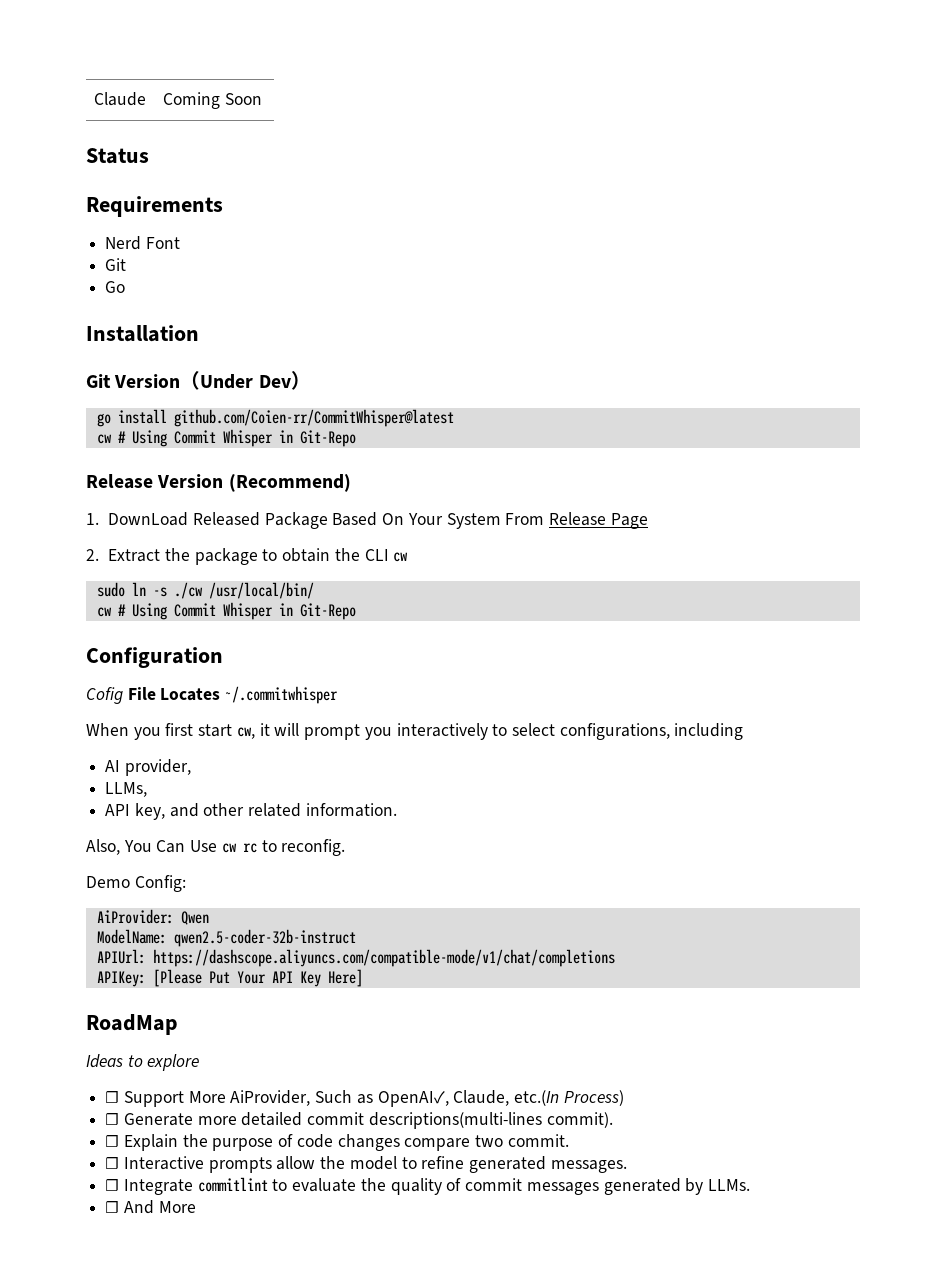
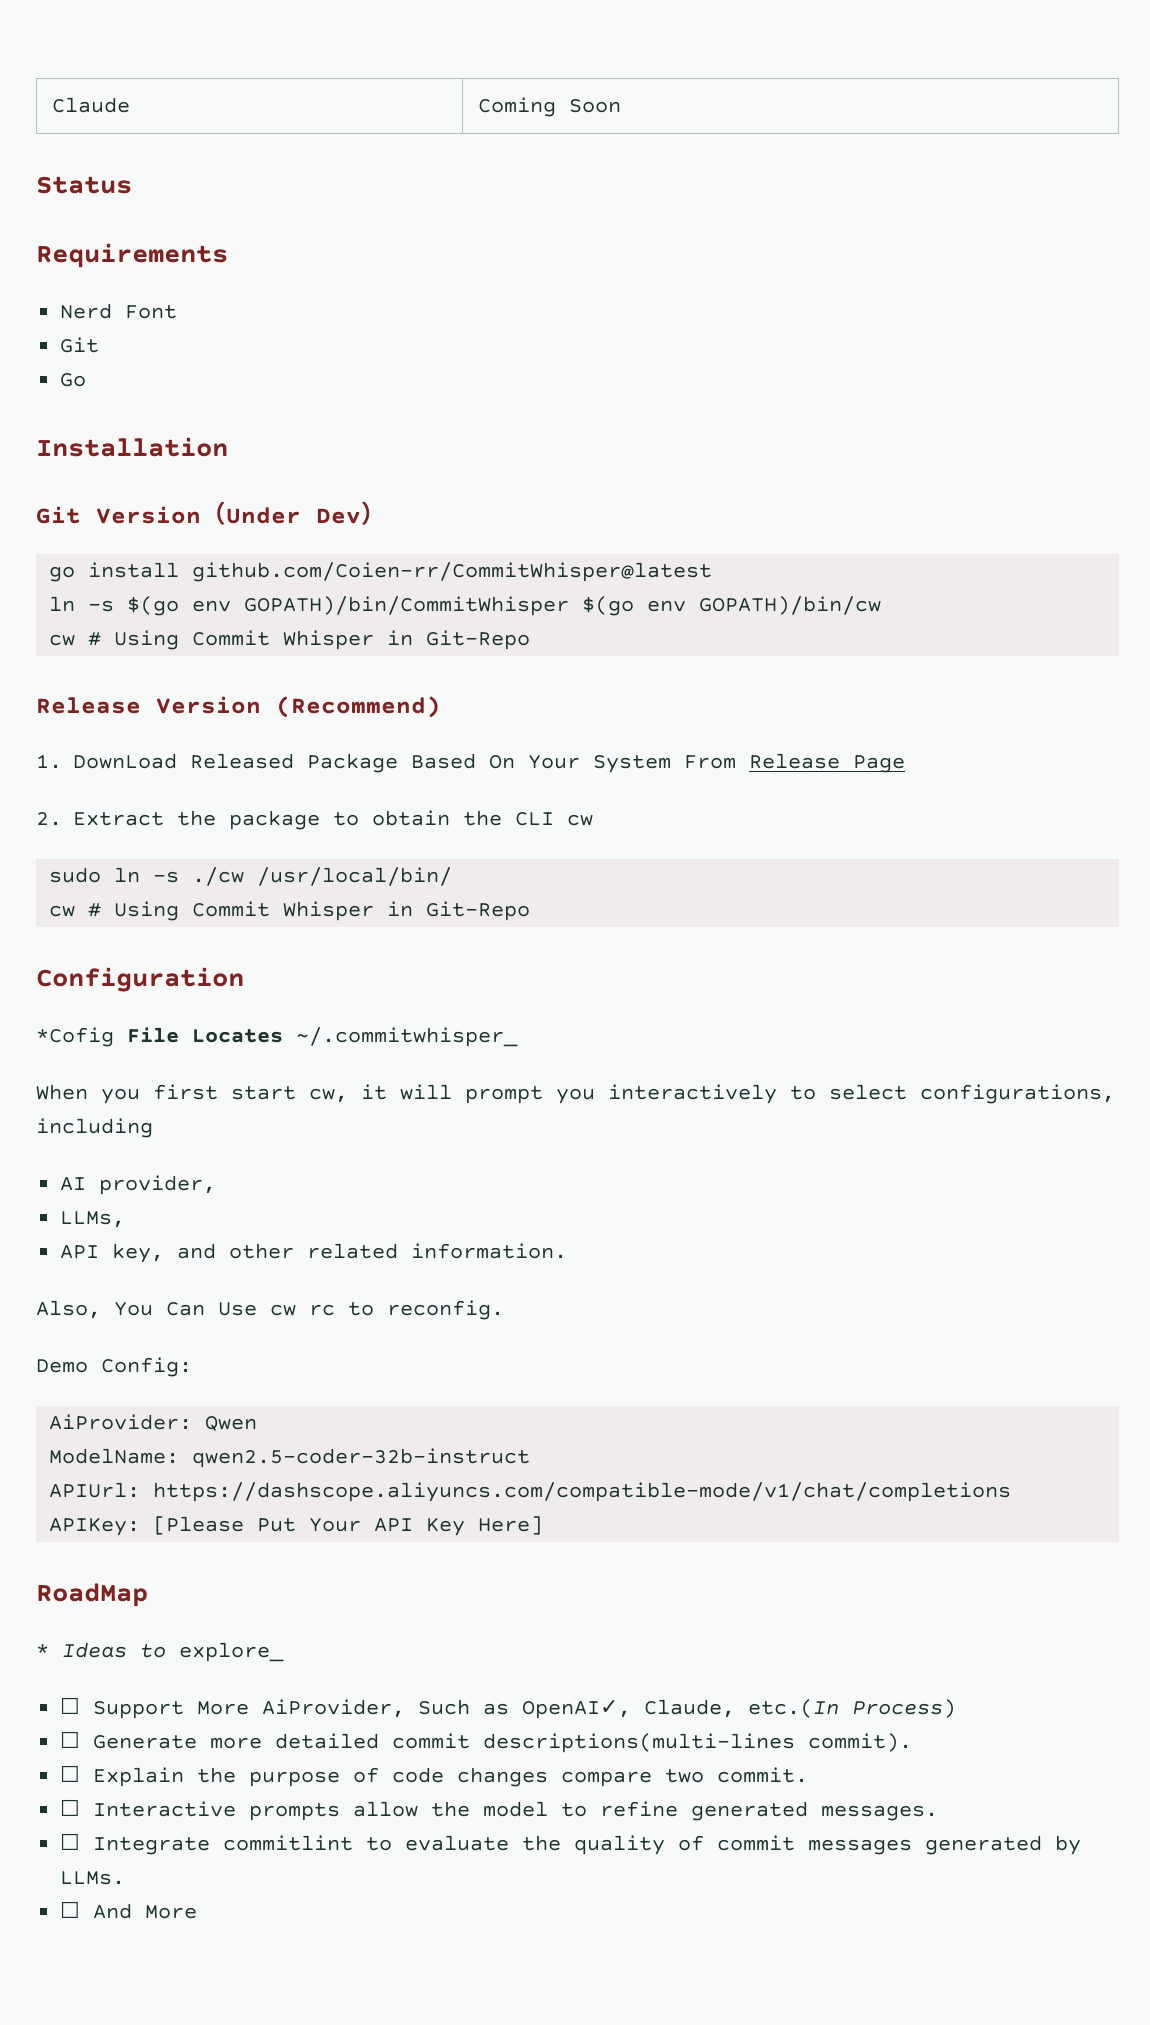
(454, 418) none -> [49,596,882,616] // ln -s $(go env GOPATH)/bin/CommitWhisper $(go env GOPATH)/bin/cw
[86,687,123,704] Cofig -> [36,1027,114,1047] *Cofig
[225,686,339,704] ~/.commitwhisper -> [296,1027,518,1047] ~/.commitwhisper_
(178, 1024) none -> [36,1644,49,1657] *
[147,1054,200,1071] explore -> [179,1642,284,1662] explore_

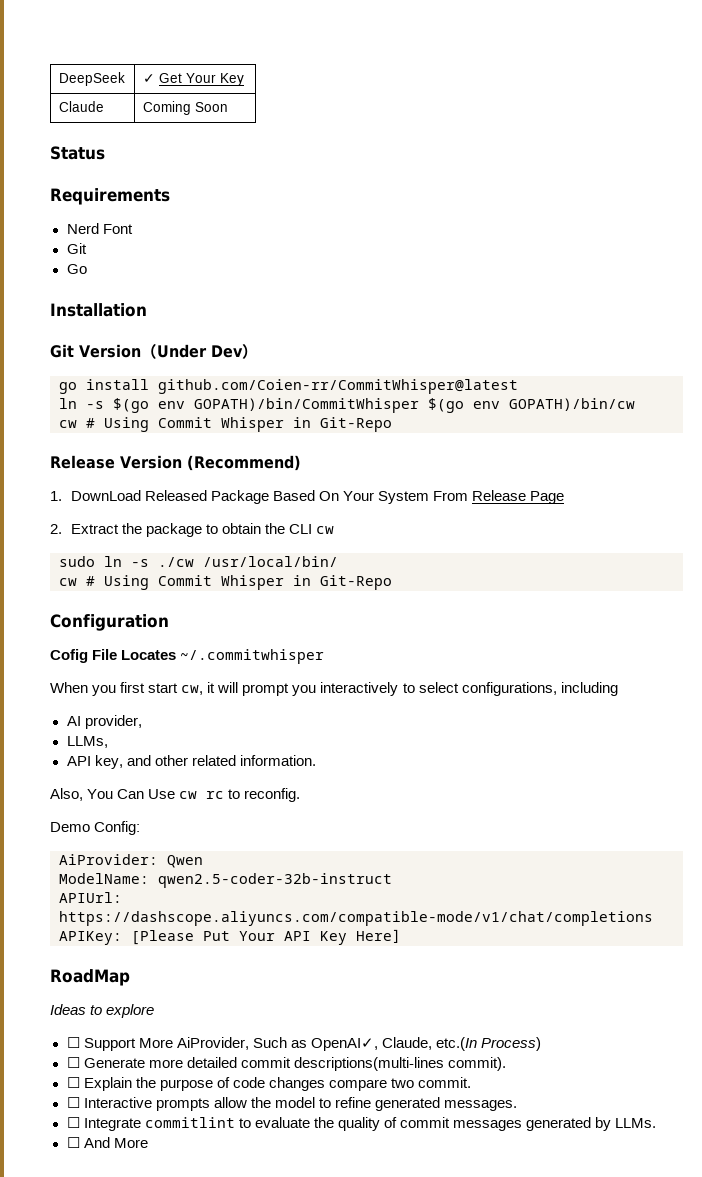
(52, 105) none -> [58,72,125,86] [142,73,244,86] DeepSeek | ✓ Get Your Key //
[36,1027,114,1047] *Cofig -> [50,649,88,663] Cofig
[296,1027,518,1047] ~/.commitwhisper_ -> [180,649,325,664] ~/.commitwhisper
[36,1644,49,1657] * -> (130, 977) none
[179,1642,284,1662] explore_ -> [106,1004,155,1018] explore

